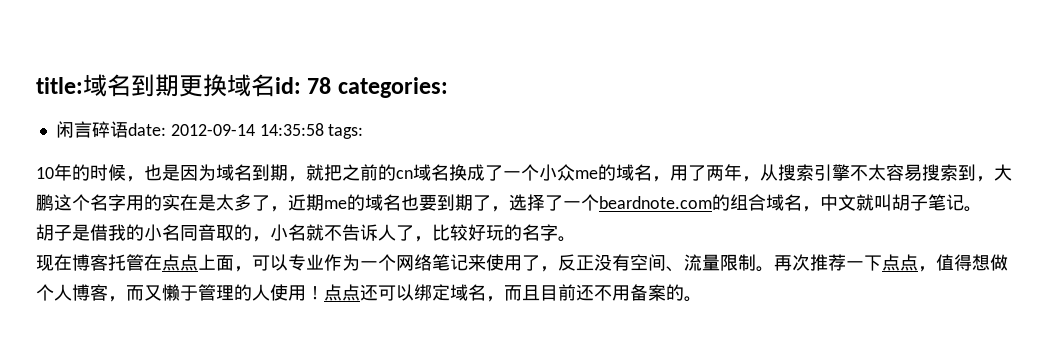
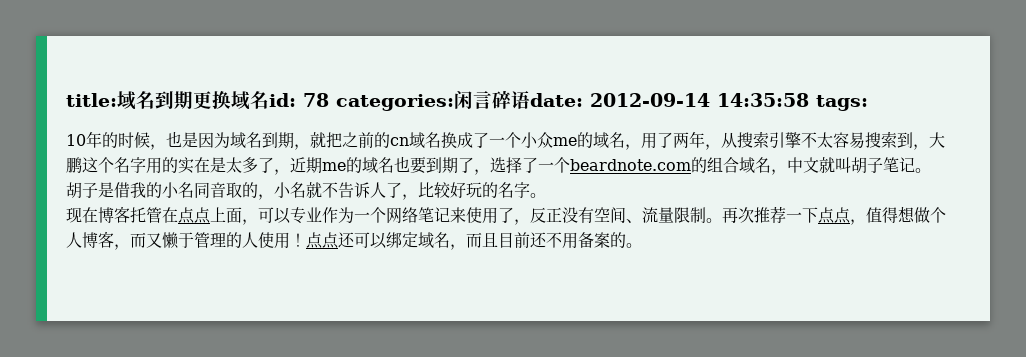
(448, 87) // -> (454, 102) none

